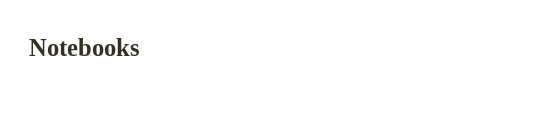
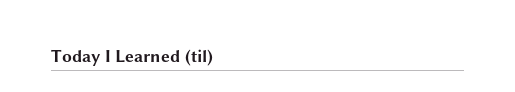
[29,38,140,56] Notebooks -> [51,49,214,66] Today I Learned (til)

